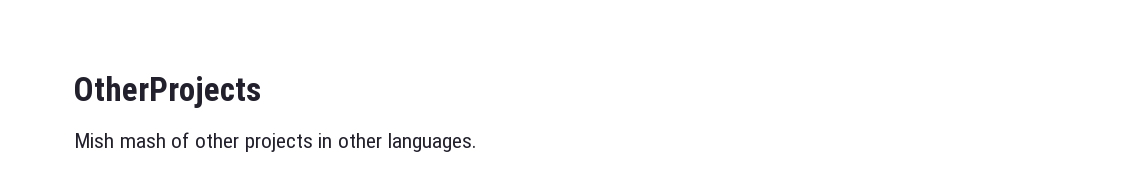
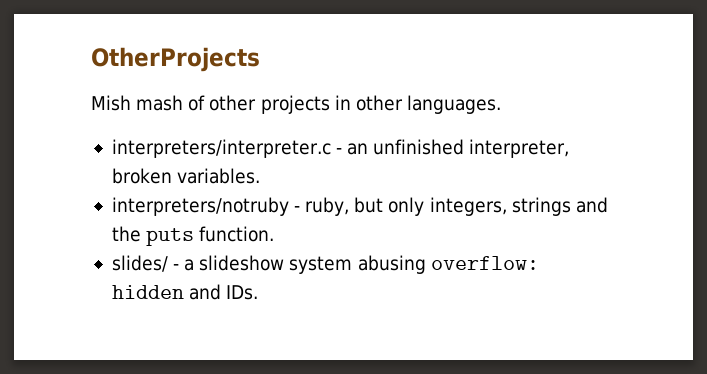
(477, 142) none -> [111,139,570,158] [111,168,261,184] [111,197,608,216] [111,226,275,246] [111,255,539,274] [111,284,259,300] // interpreters/interpreter.c - an unfinished interpreter, broken variables. // interpreters/notruby - ruby, but only integers, strings and the puts function. // slides/ - a slideshow system abusing overflow: hidden and IDs.

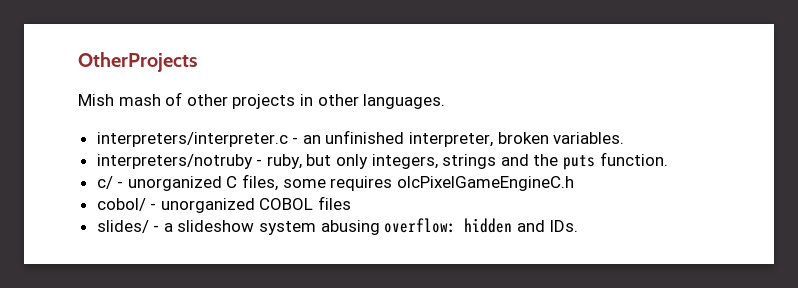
(275, 234) none -> [96,174,574,191] [96,196,352,213] // c/ - unorganized C files, some requires olcPixelGameEngineC.h // cobol/ - unorganized COBOL files

